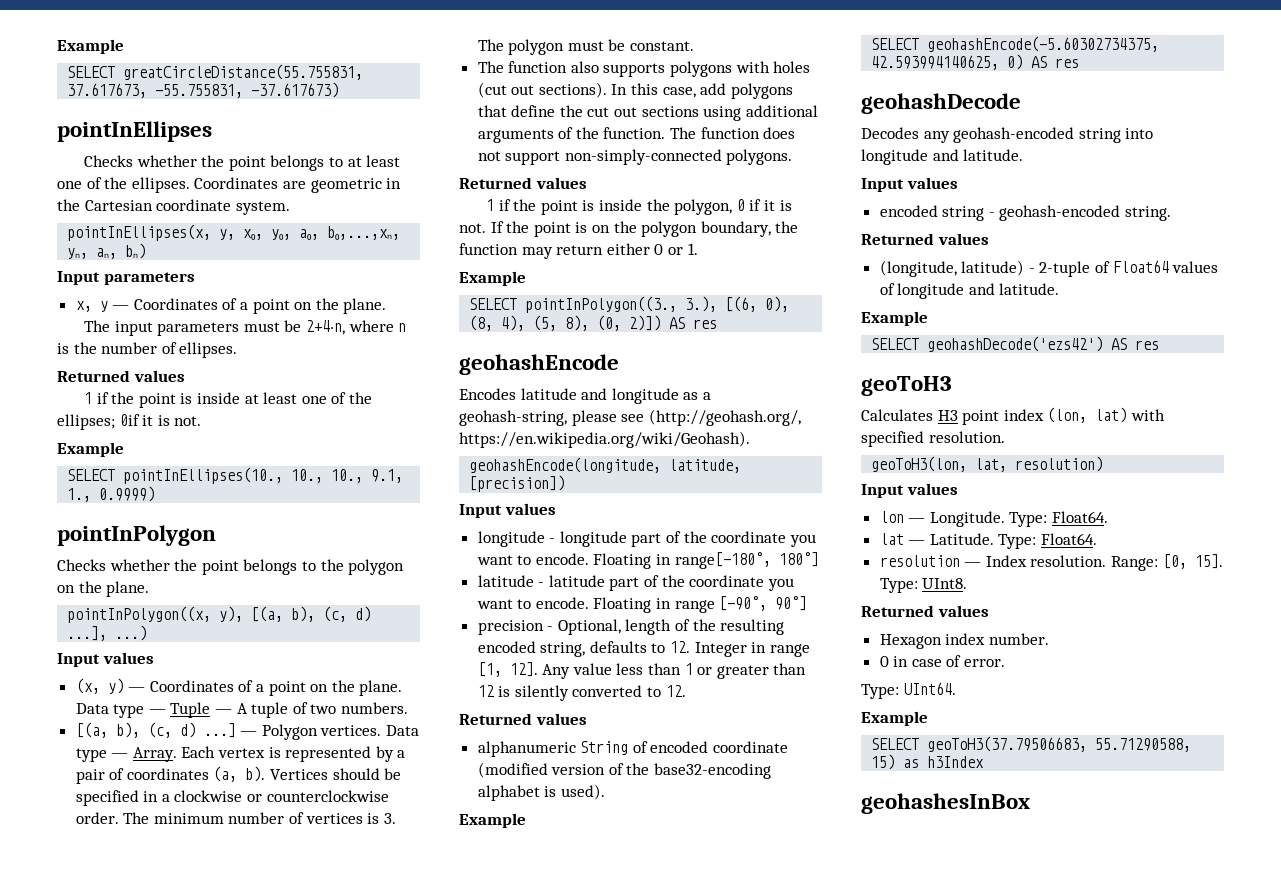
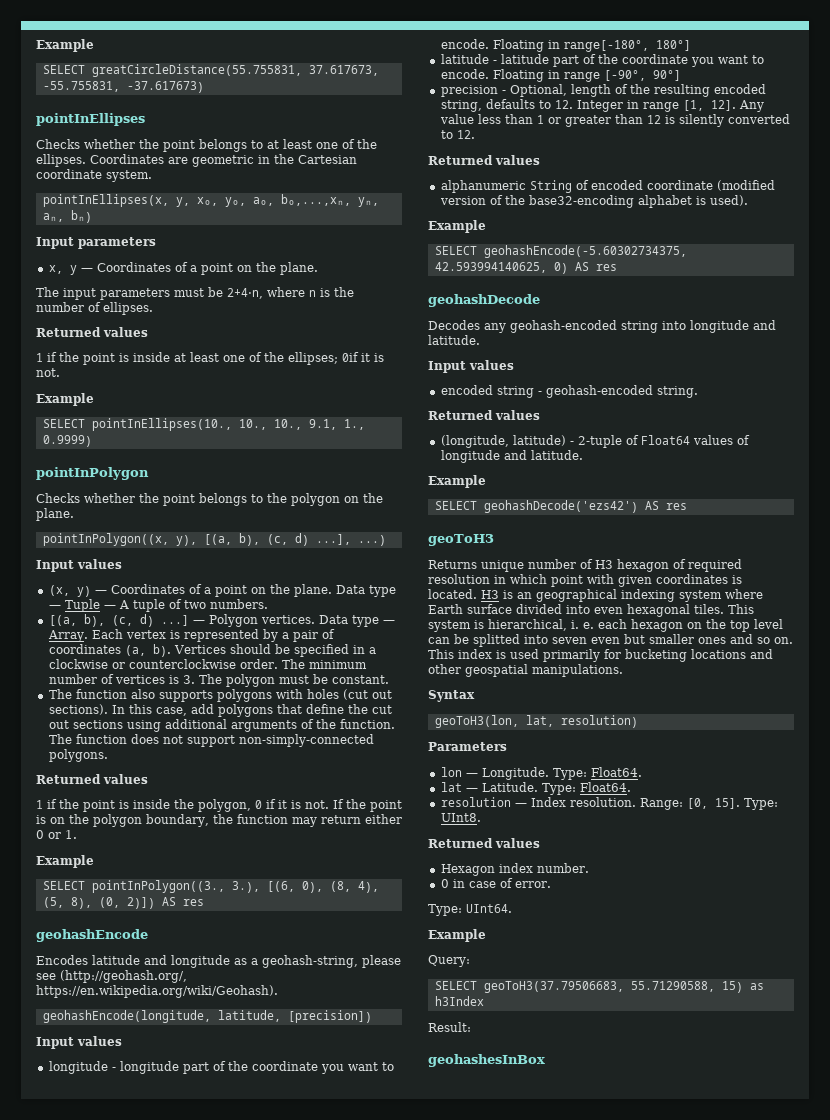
[861,407,1165,425] [861,431,1005,447] Calculates H3 point index (lon, lat) with specified resolution. -> [428,559,742,572] [428,574,742,587] [428,589,763,602] [428,604,754,617] [428,619,783,632] [428,634,793,647] [428,649,773,662] [428,664,623,677] [428,690,475,702] Returns unique number of H3 hexagon of required resolution in which point with given coordinates is located. H3 is an geographical indexing system where Earth surface divided into even hexagonal tiles. This system is hierarchical, i. e. each hexagon on the top level can be splitted into seven even but smaller ones and so on. This index is used primarily for bucketing locations and other geospatial manipulations. // Syntax
[861,483,958,498] Input values -> [428,742,507,751] Parameters
(928, 718) none -> [428,955,470,967] // Query:
(985, 762) none -> [428,1022,471,1032] // Result:

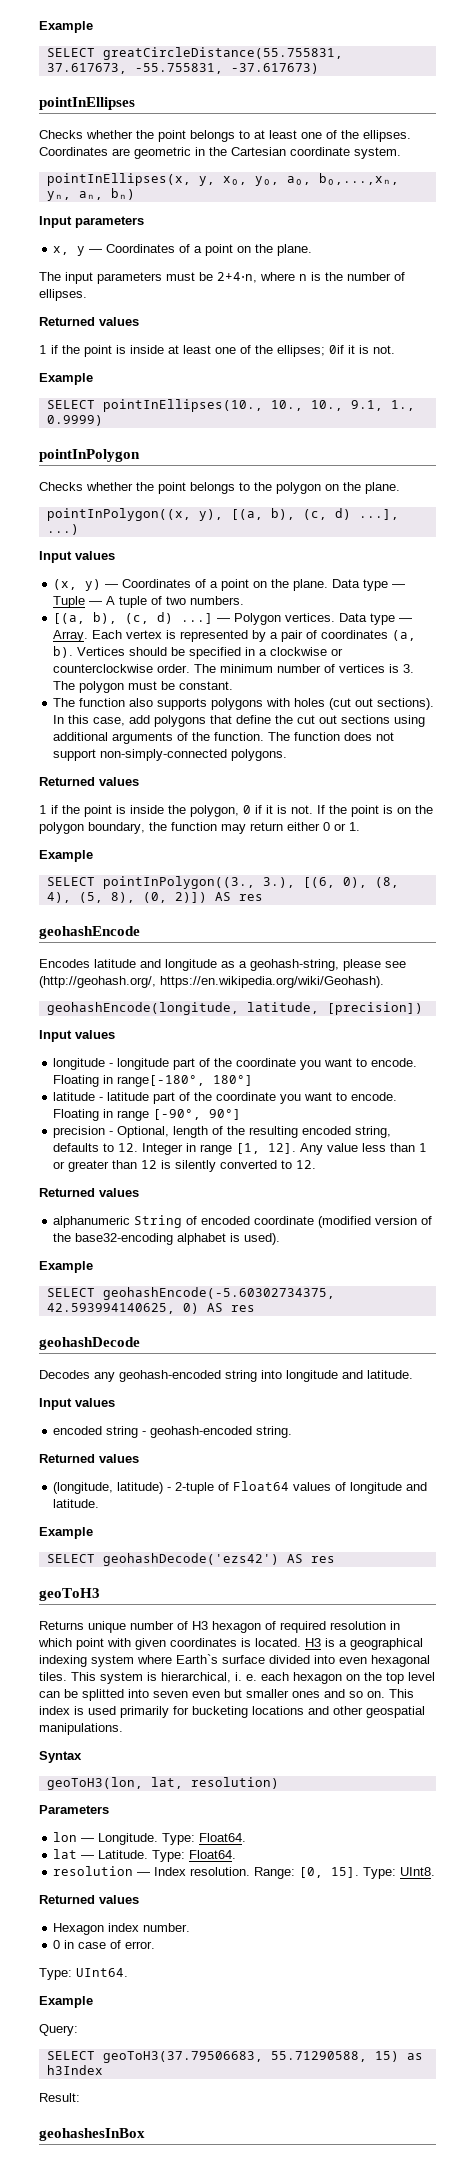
[517,592,532,599] an -> [339,1640,347,1647] a
[428,604,463,614] Earth -> [176,1654,218,1664] Earth`s

